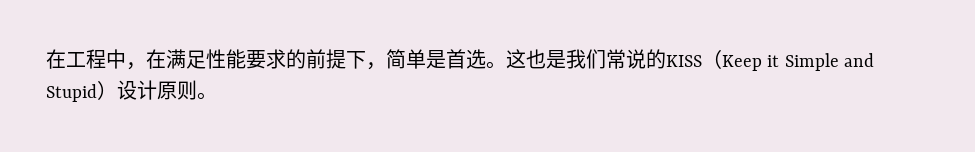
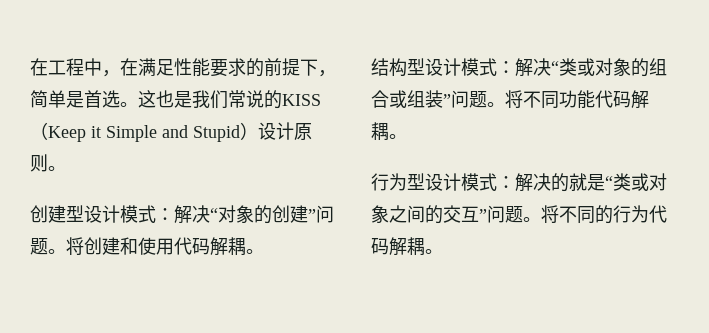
(217, 96) none -> [30,205,334,224] [30,237,264,256] [371,58,667,77] [371,90,649,109] [371,122,407,140] [371,173,667,192] [371,205,667,224] [371,237,443,256] // 创建型设计模式：解决“对象的创建”问题。将创建和使用代码解耦。 // 结构型设计模式：解决“类或对象的组合或组装”问题。将不同功能代码解耦。 // 行为型设计模式：解决的就是“类或对象之间的交互”问题。将不同的行为代码解耦。

